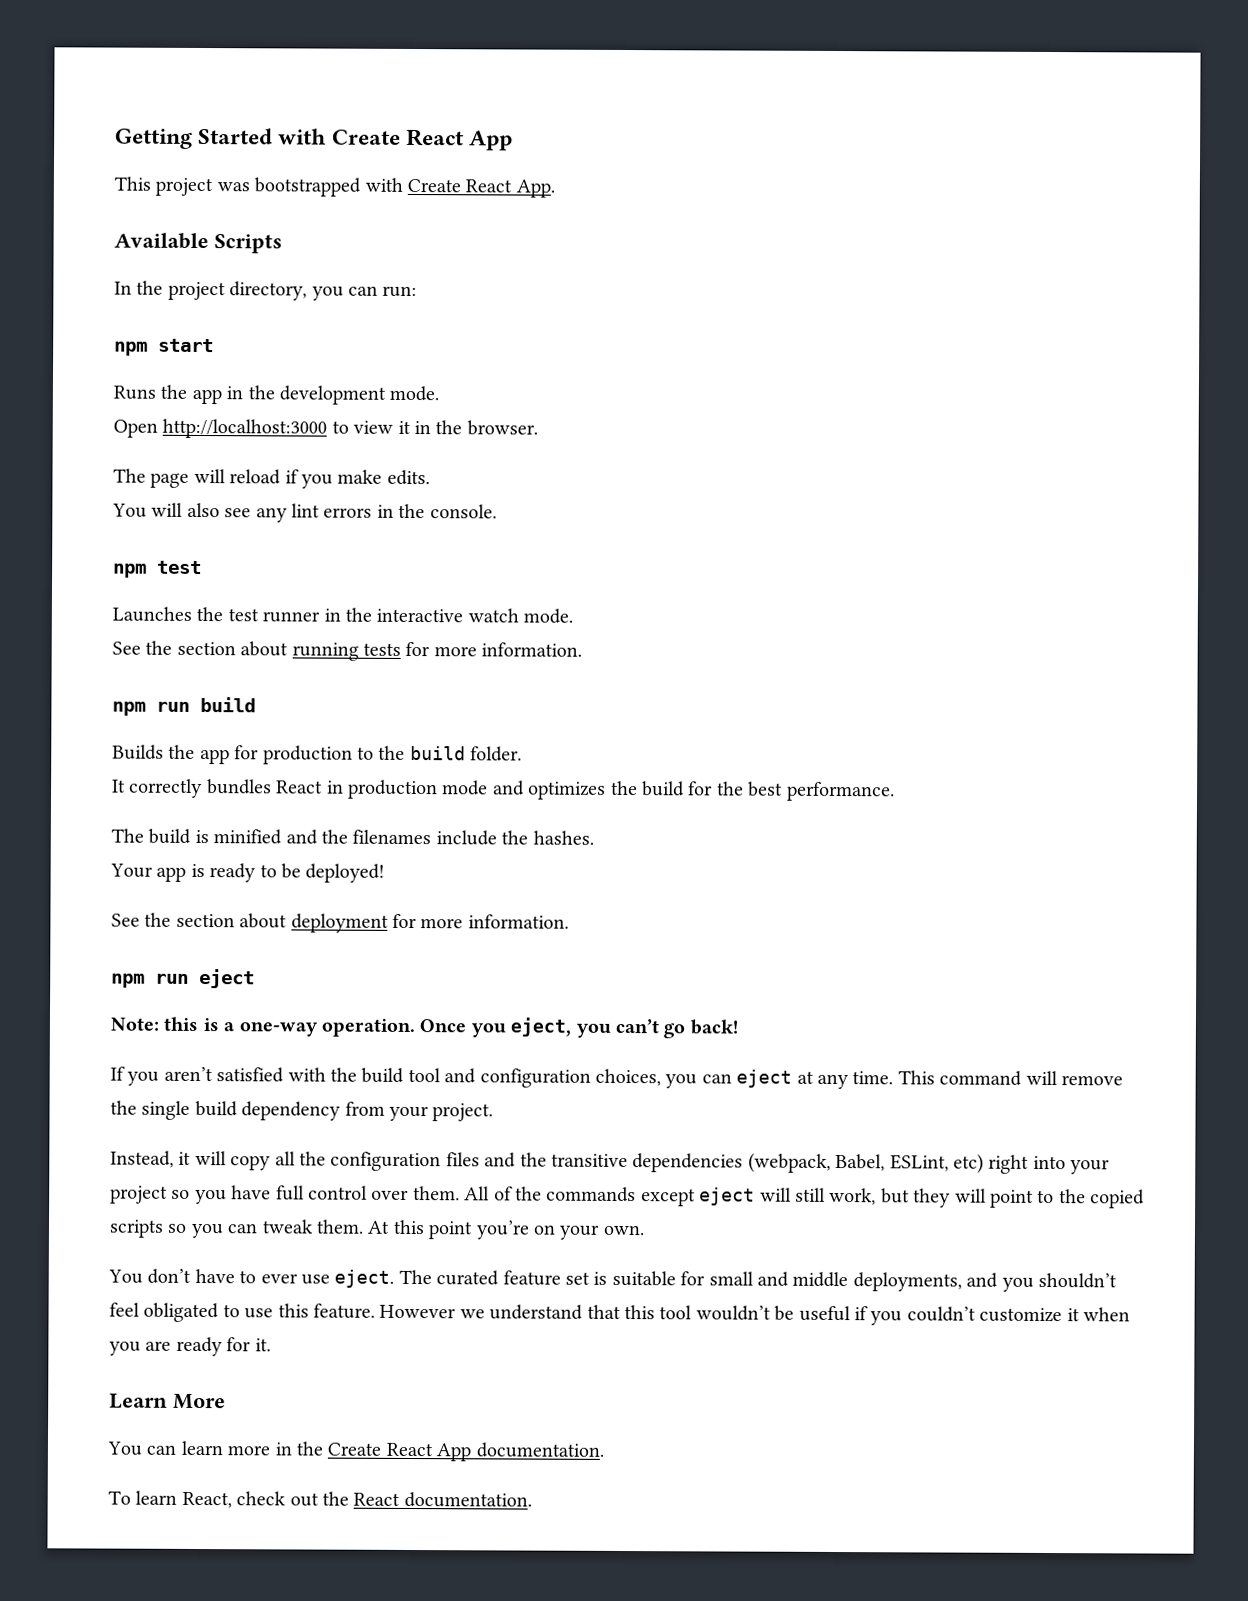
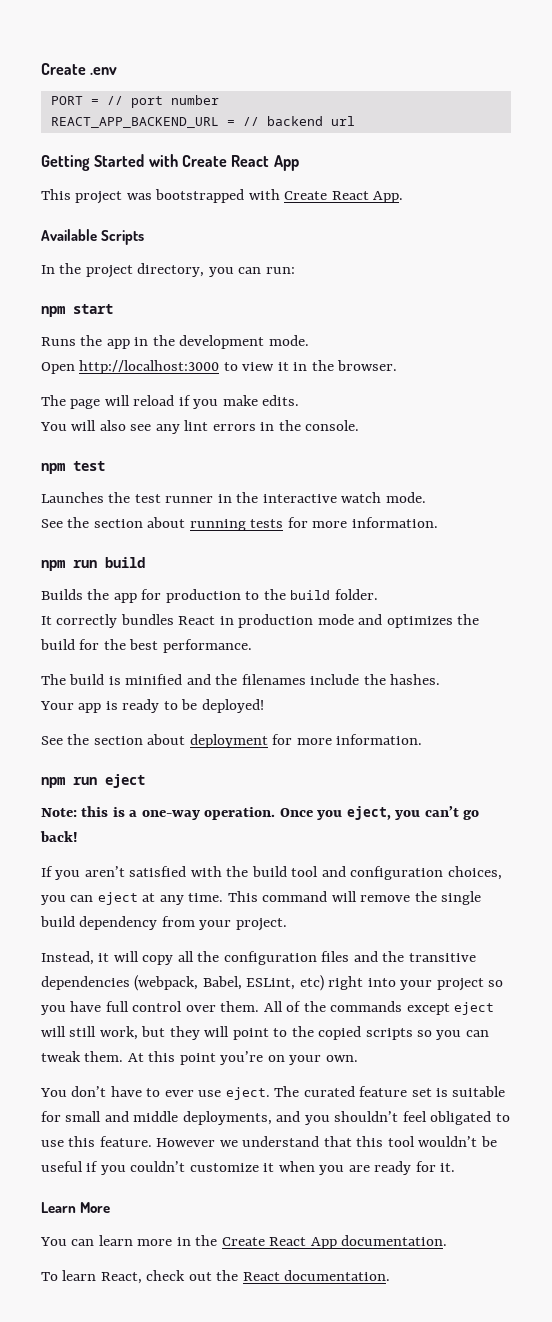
(115, 138) none -> [41,63,118,75] [50,95,219,108] [50,116,355,128] Create .env // PORT = // port number // REACT_APP_BACKEND_URL = // backend url //

